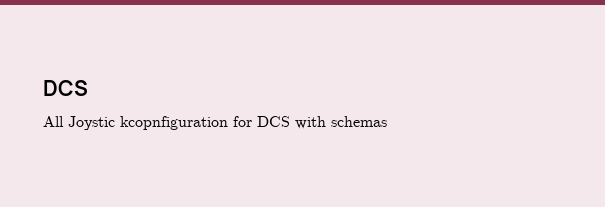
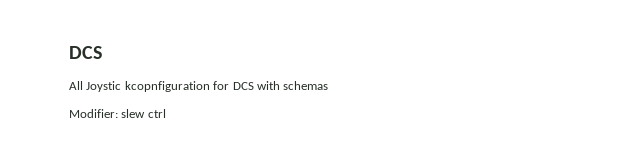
(387, 121) none -> [69,109,166,118] // Modifier: slew ctrl

